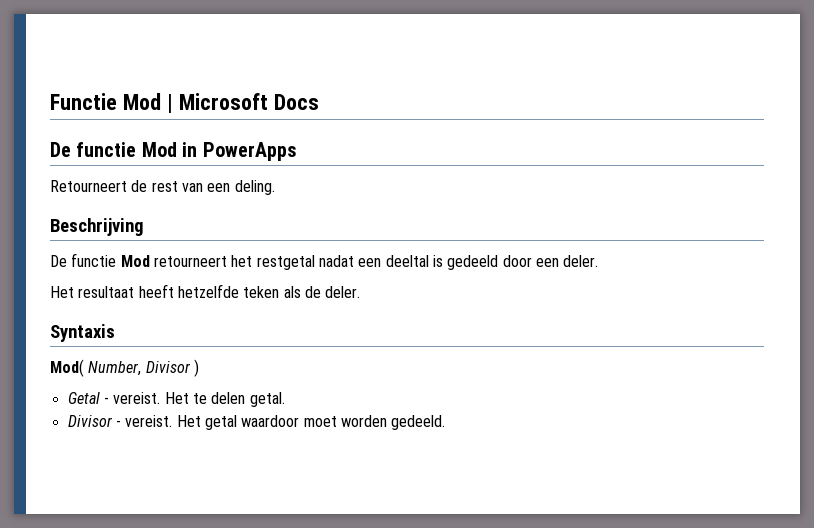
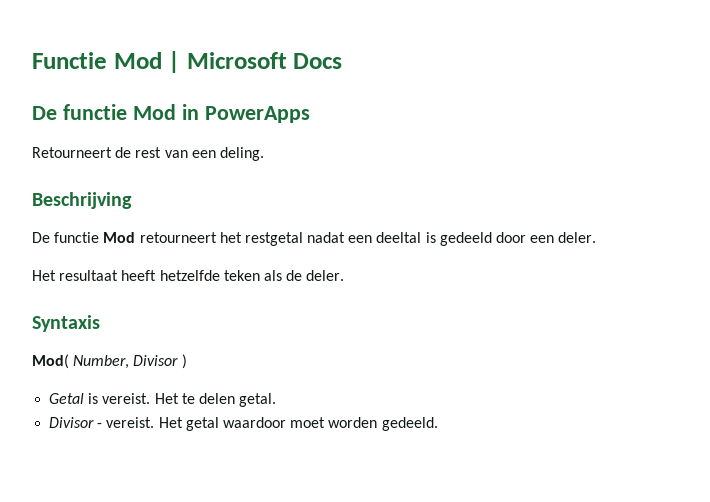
[103,397,109,404] - -> [88,393,99,404] is

